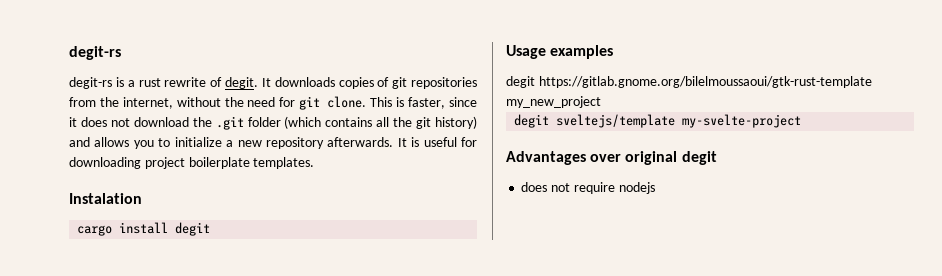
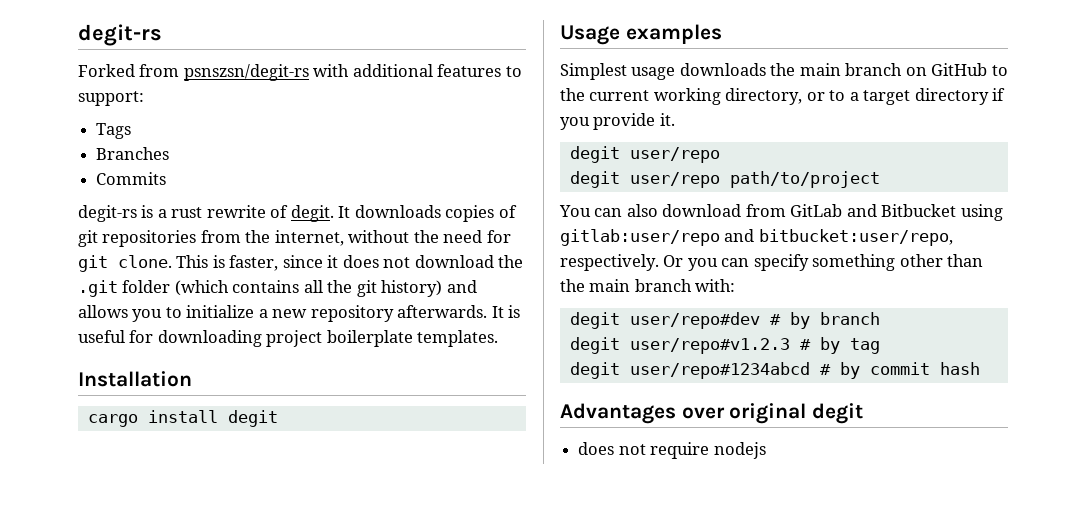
[69,46,121,60] degit-rs -> [78,24,162,46] [78,64,522,81] [78,91,144,106] [96,123,132,139] [96,147,170,160] [96,172,167,185] degit-rs // Forked from psnszsn/degit-rs with additional features to support: // Tags // Branches // Commits
[69,193,142,204] Instalation -> [78,371,192,387] Installation
[506,76,872,88] [506,96,601,108] [514,114,802,128] degit https://gitlab.gnome.org/bilelmoussaoui/gtk-rust-template my_new_project // degit sveltejs/template my-svelte-project -> [560,63,1008,80] [560,88,1006,105] [560,113,675,130] [569,146,720,163] [569,171,880,188] [559,204,1003,221] [560,229,953,246] [560,254,984,271] [560,279,736,292] [569,312,880,329] [569,337,880,354] [569,362,980,379] Simplest usage downloads the main branch on GitHub to the current working directory, or to a target directory if you provide it. // degit user/repo // degit user/repo path/to/project // You can also download from GitLab and Bitbucket using gitlab:user/repo and bitbucket:user/repo, respectively. Or you can specify something other than the main branch with: // degit user/repo#dev # by branch // degit user/repo#v1.2.3 # by tag // degit user/repo#1234abcd # by commit hash

